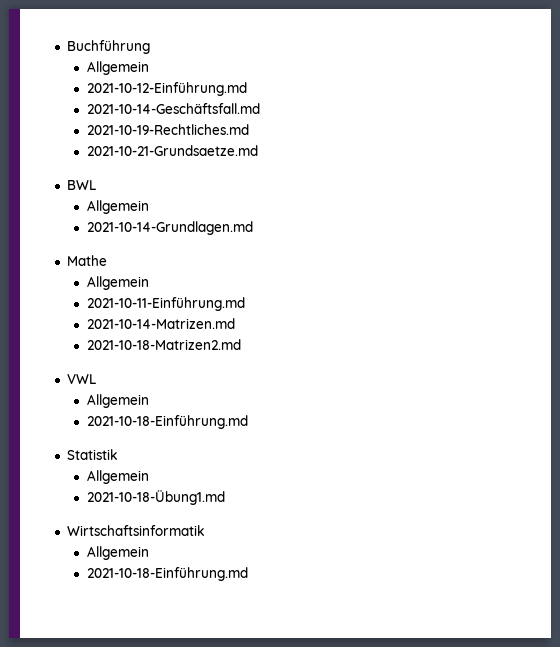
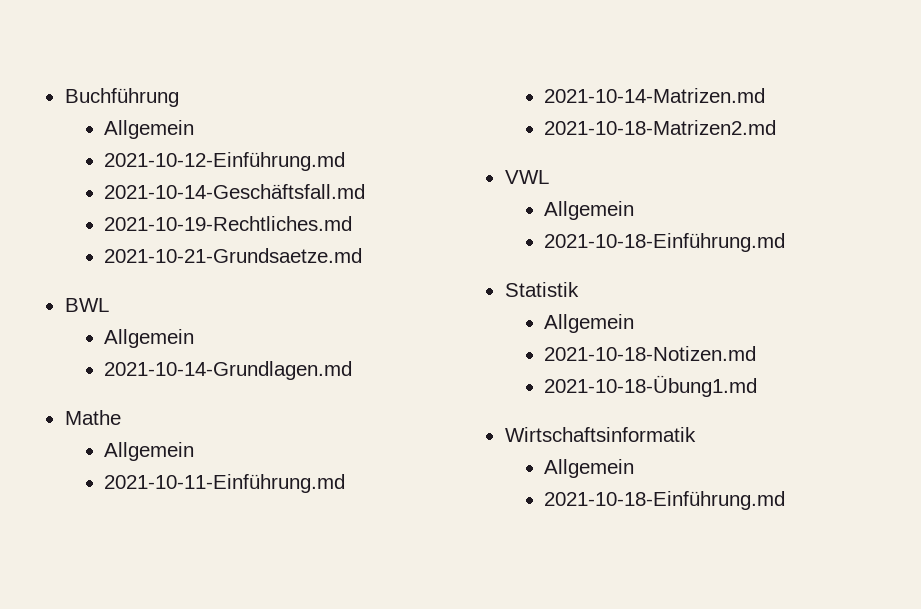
(149, 477) none -> [544,346,757,361] // 2021-10-18-Notizen.md

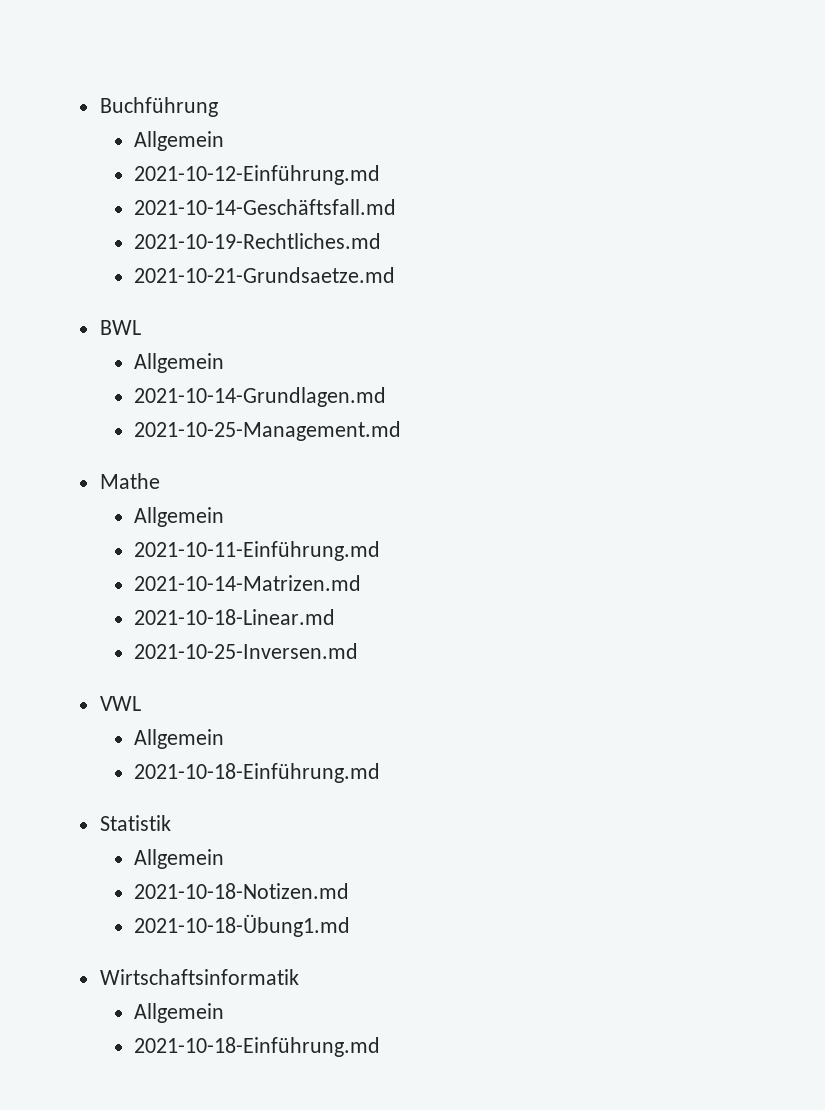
(353, 370) none -> [134,421,402,441] // 2021-10-25-Management.md
[544,120,777,135] 2021-10-18-Matrizen2.md -> [134,609,336,625] [134,643,359,659] 2021-10-18-Linear.md // 2021-10-25-Inversen.md

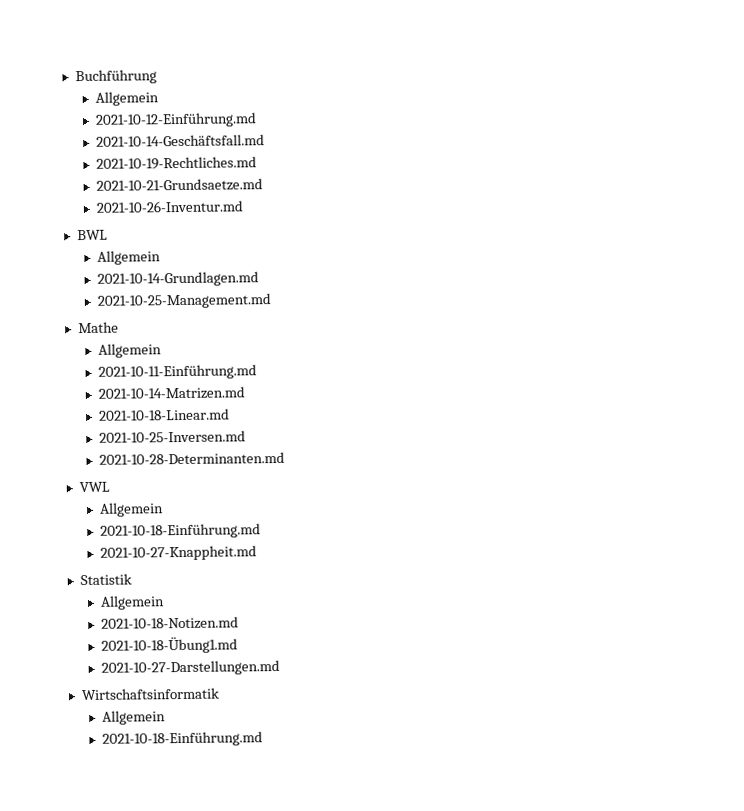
(396, 275) none -> [95,200,243,213] // 2021-10-26-Inventur.md
(359, 651) none -> [98,451,285,465] // 2021-10-28-Determinanten.md
(381, 773) none -> [99,545,257,561] // 2021-10-27-Knappheit.md
(351, 925) none -> [100,659,280,676] // 2021-10-27-Darstellungen.md

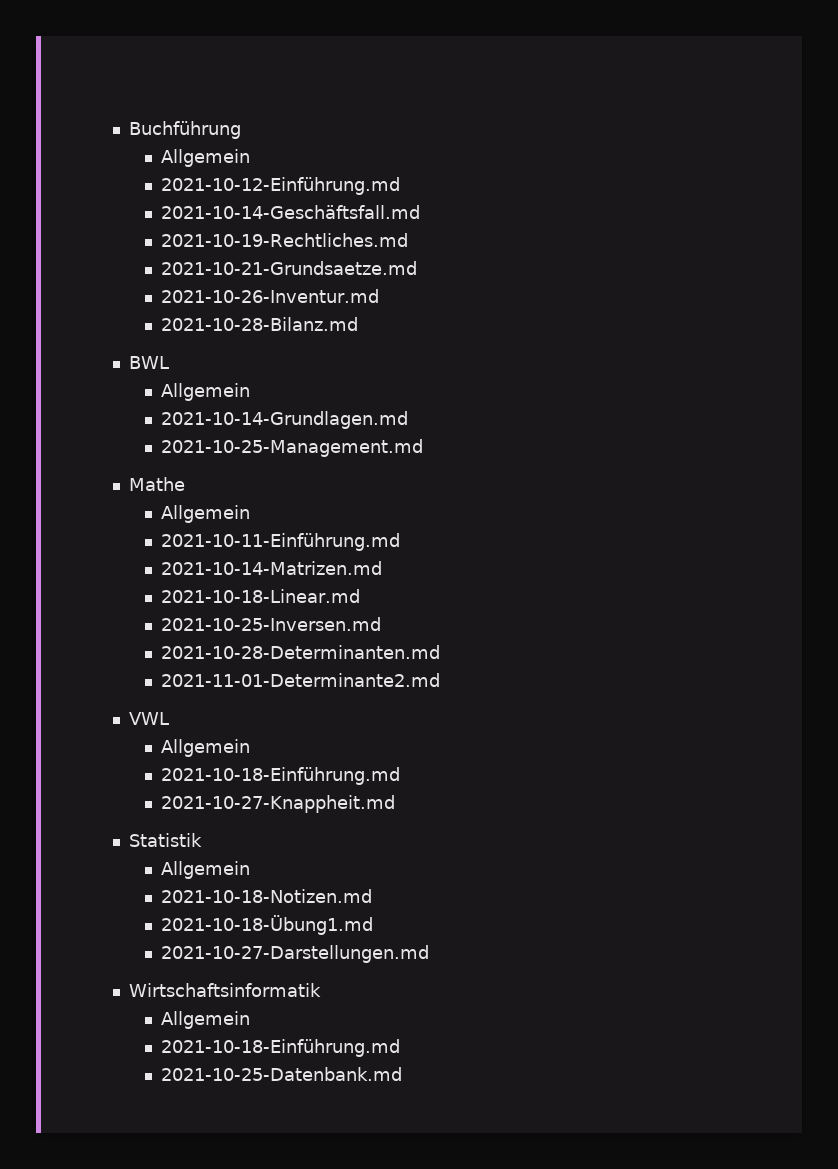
(243, 206) none -> [160,317,358,331] // 2021-10-28-Bilanz.md
(285, 458) none -> [160,673,440,687] // 2021-11-01-Determinante2.md
(263, 739) none -> [160,1067,402,1081] // 2021-10-25-Datenbank.md

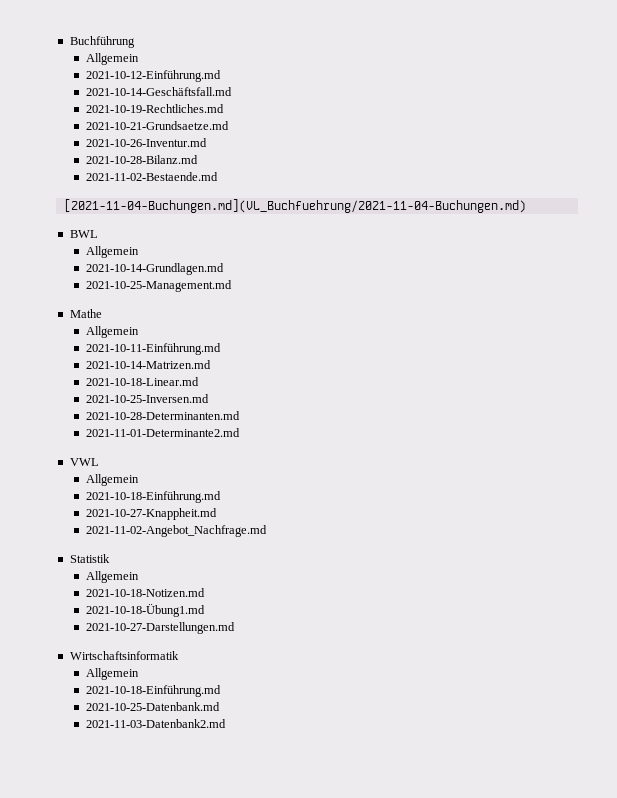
(358, 324) none -> [85,172,218,181] [63,199,526,213] // 2021-11-02-Bestaende.md // [2021-11-04-Buchungen.md](VL_Buchfuehrung/2021-11-04-Buchungen.md)
(395, 804) none -> [85,525,267,537] // 2021-11-02-Angebot_Nachfrage.md
(402, 1074) none -> [85,719,226,728] // 2021-11-03-Datenbank2.md

